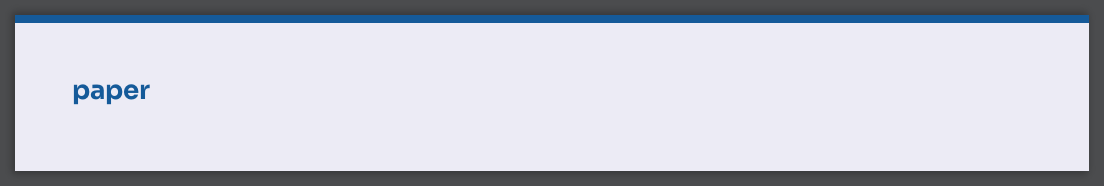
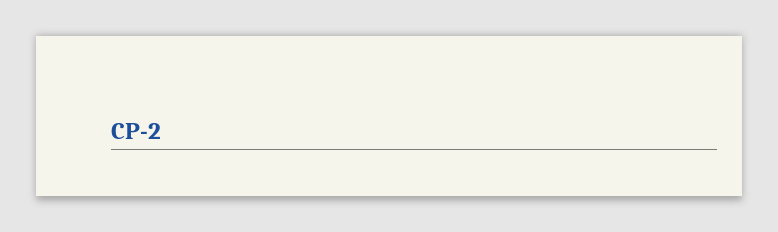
[72,84,150,105] paper -> [111,123,161,139] CP-2

